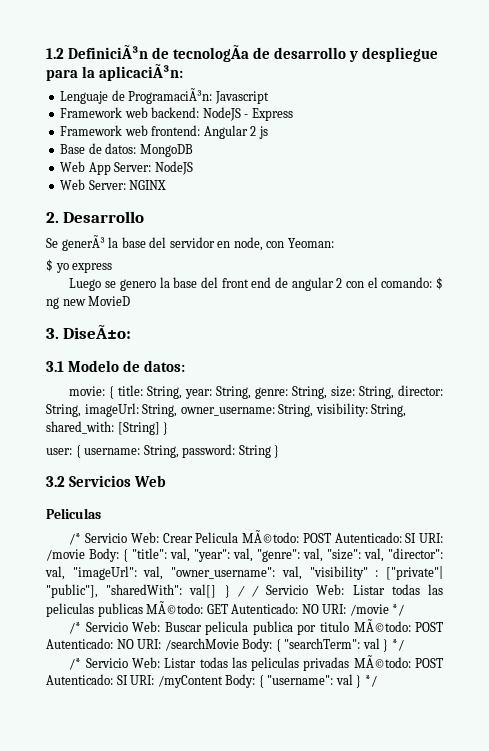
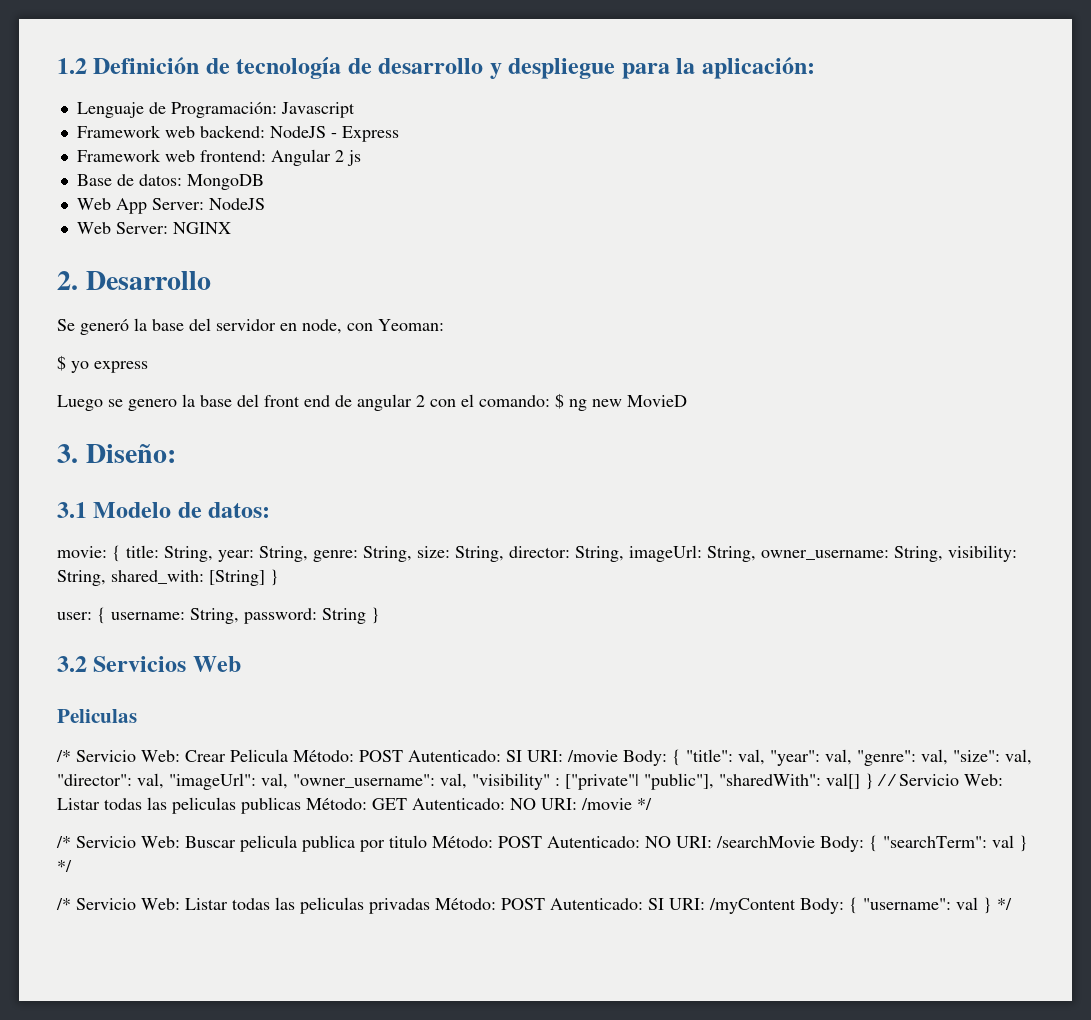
[68,45,250,62] DefiniciÃ³n de tecnologÃa -> [93,56,342,79] Definición de tecnología
[99,64,184,81] aplicaciÃ³n: -> [701,57,815,79] aplicación:
[128,88,213,104] ProgramaciÃ³n: -> [170,102,277,118] Programación:
[61,235,105,251] generÃ³ -> [80,319,129,335] generó
[63,325,132,339] DiseÃ±o: -> [85,444,176,463] Diseño:
[242,530,300,543] MÃ©todo: -> [293,750,354,762] Método:
[146,601,204,614] MÃ©todo: -> [306,798,367,810] Método:
[353,619,411,632] MÃ©todo: -> [432,836,493,848] Método:
[353,655,411,668] MÃ©todo: -> [435,898,496,910] Método:

